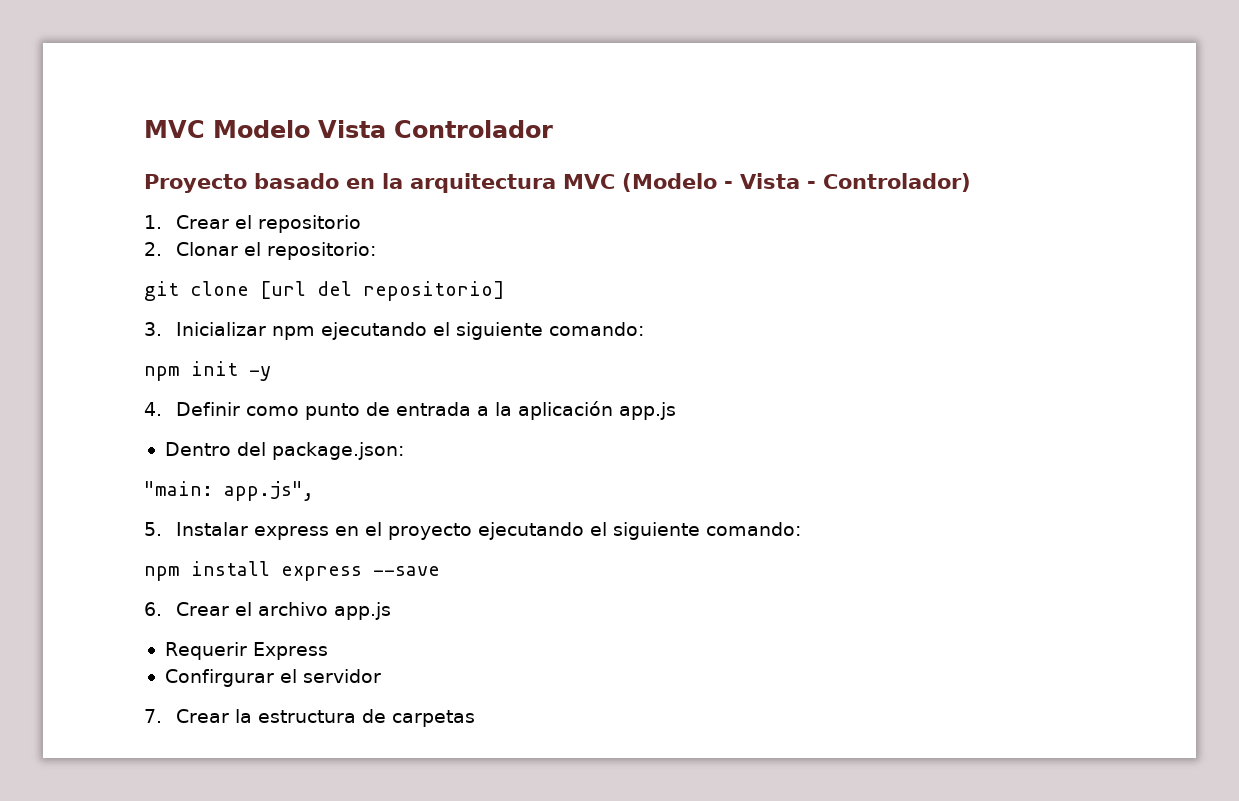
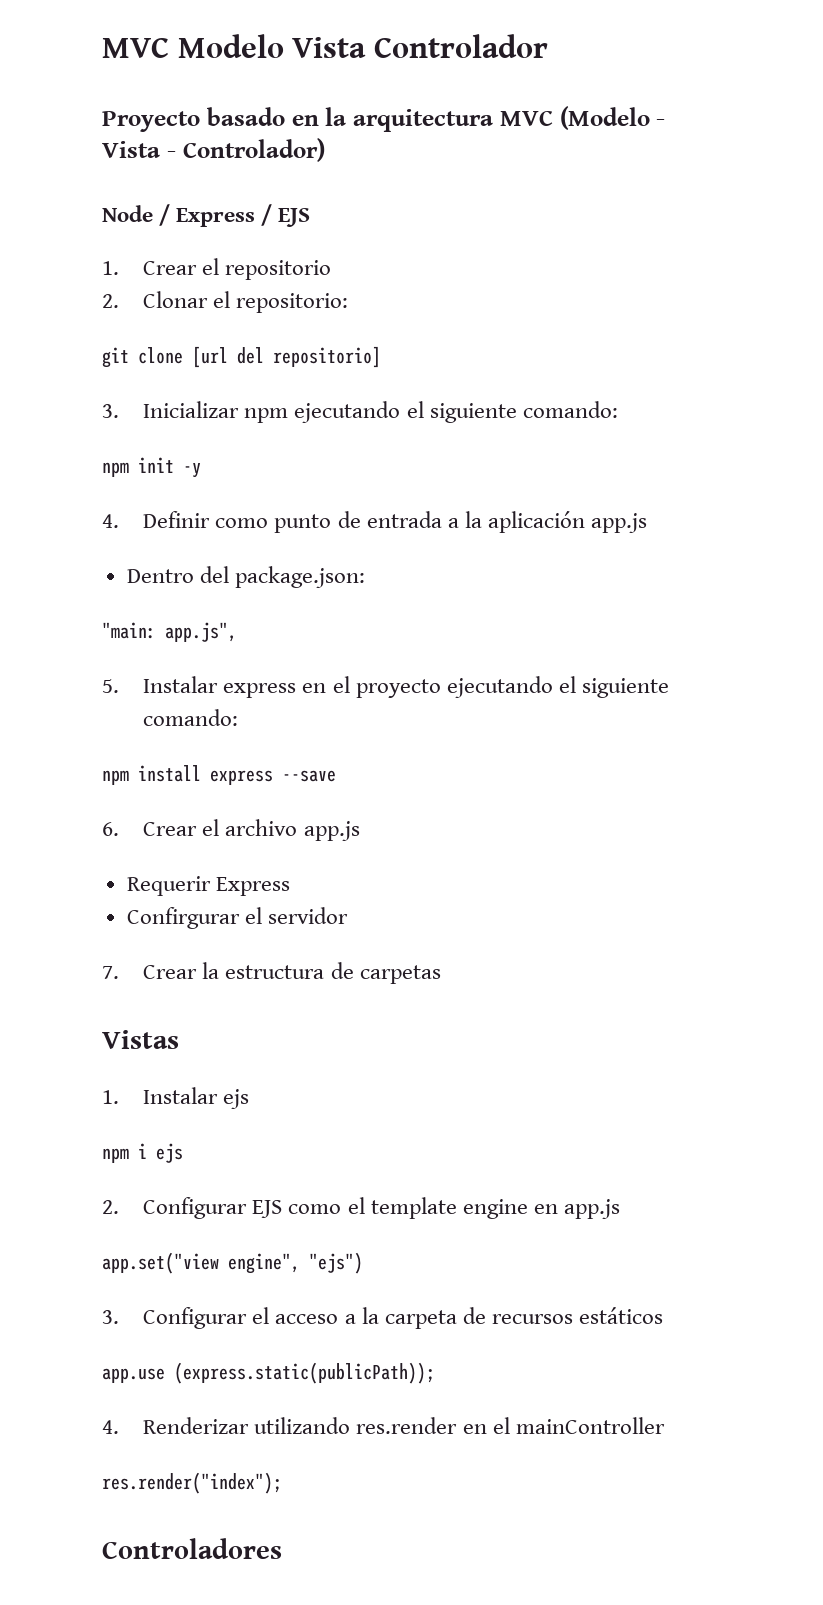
(971, 182) none -> [102,204,311,227] // Node / Express / EJS
(475, 718) none -> [102,1030,179,1049] [102,1087,250,1109] [102,1143,183,1163] [102,1197,620,1219] [102,1252,363,1274] [102,1307,663,1329] [102,1362,435,1384] [102,1417,665,1434] [102,1472,282,1494] [102,1538,282,1559] // Vistas // 1. Instalar ejs // npm i ejs // 2. Configurar EJS como el template engine en app.js // app.set("view engine", "ejs") // 3. Configurar el acceso a la carpeta de recursos estáticos // app.use (express.static(publicPath)); // 4. Renderizar utilizando res.render en el mainController // res.render("index"); // Controladores

